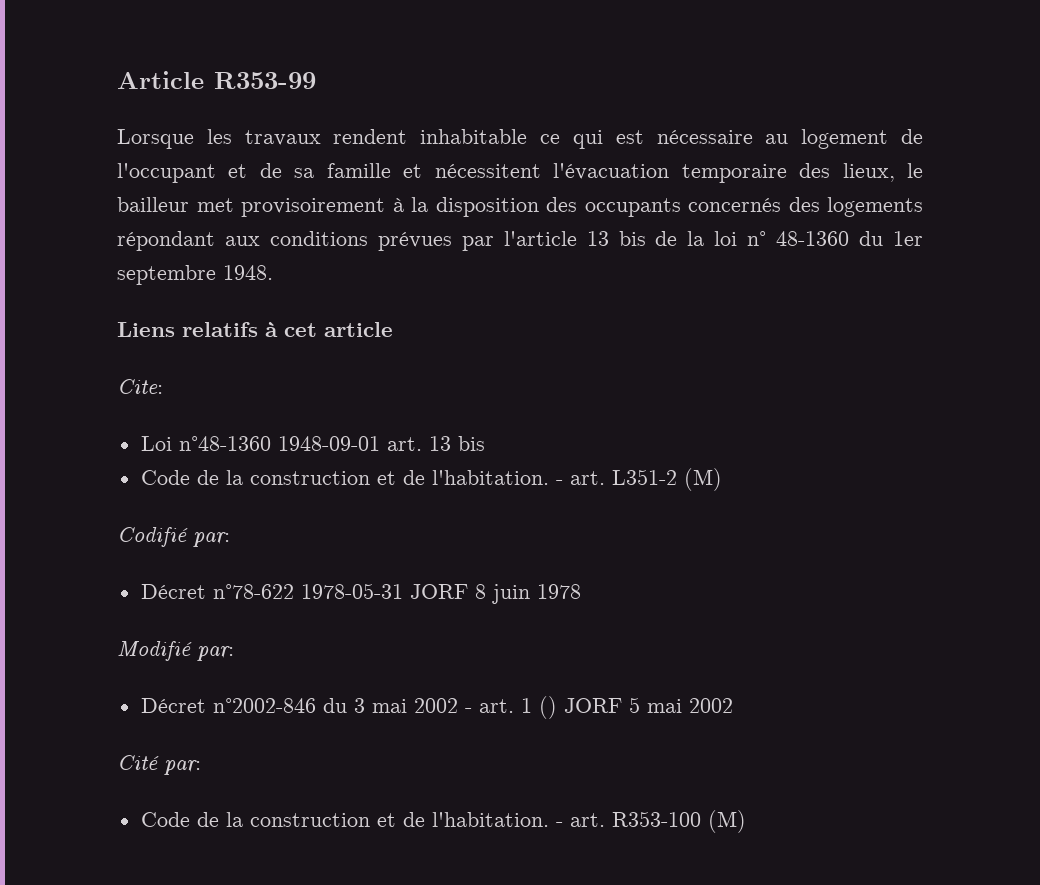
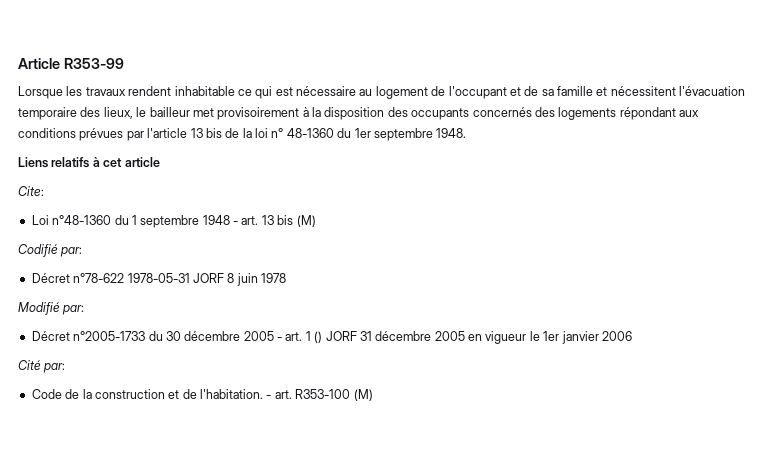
[277,436,485,451] [140,469,677,485] 1948-09-01 art. 13 bis // Code de la construction et de l'habitation. - art. L351-2 -> [114,215,294,228] du 1 septembre 1948 - art. 13 bis
[212,698,458,713] n°2002-846 du 3 mai 2002 -> [73,331,274,341] n°2005-1733 du 30 décembre 2005
[628,697,733,713] 5 mai 2002 -> [359,331,632,344] 31 décembre 2005 en vigueur le 1er janvier 2006

